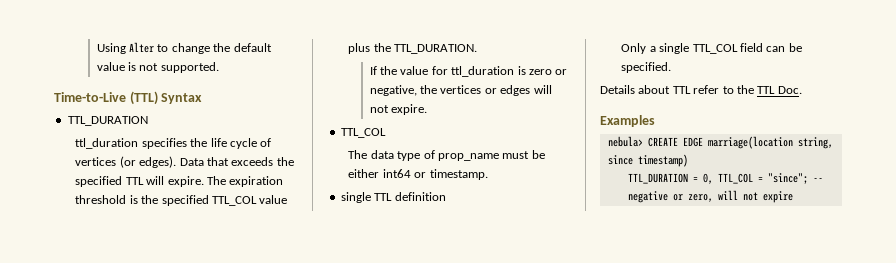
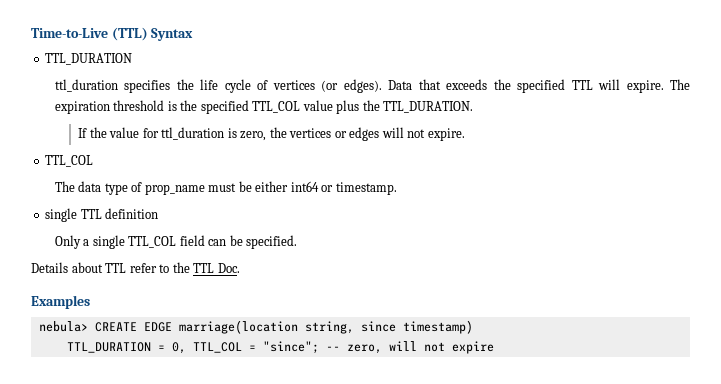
[96,42,272,54] [96,62,219,73] Using Alter to change the default value is not supported. // -> (31, 33) none
[528,69,568,75] [369,85,417,96] zero or negative, -> [240,131,267,141] zero,
[627,191,683,203] negative or -> (340, 348) none

